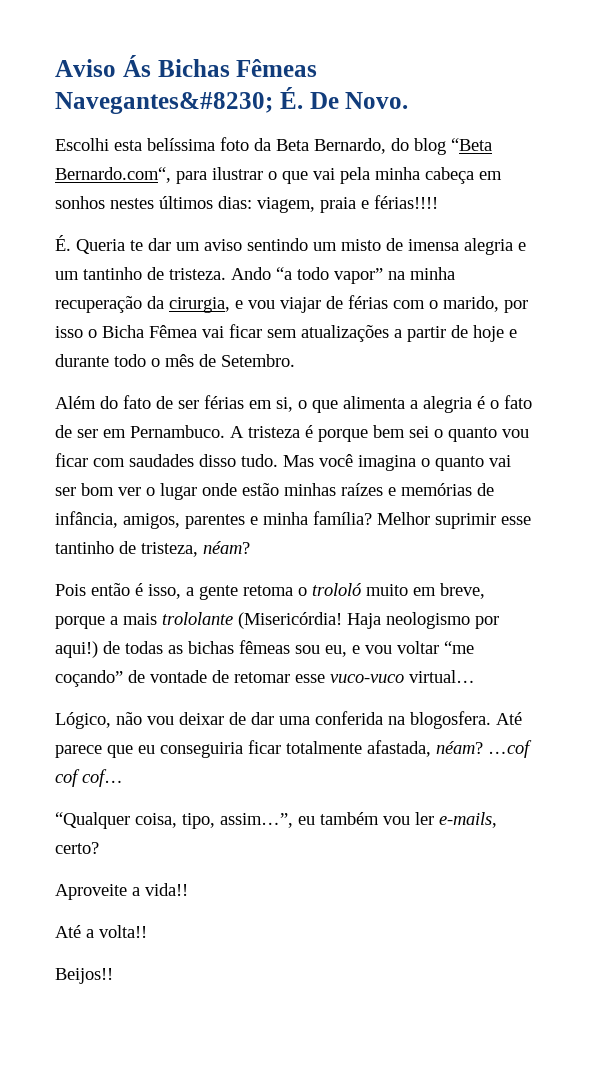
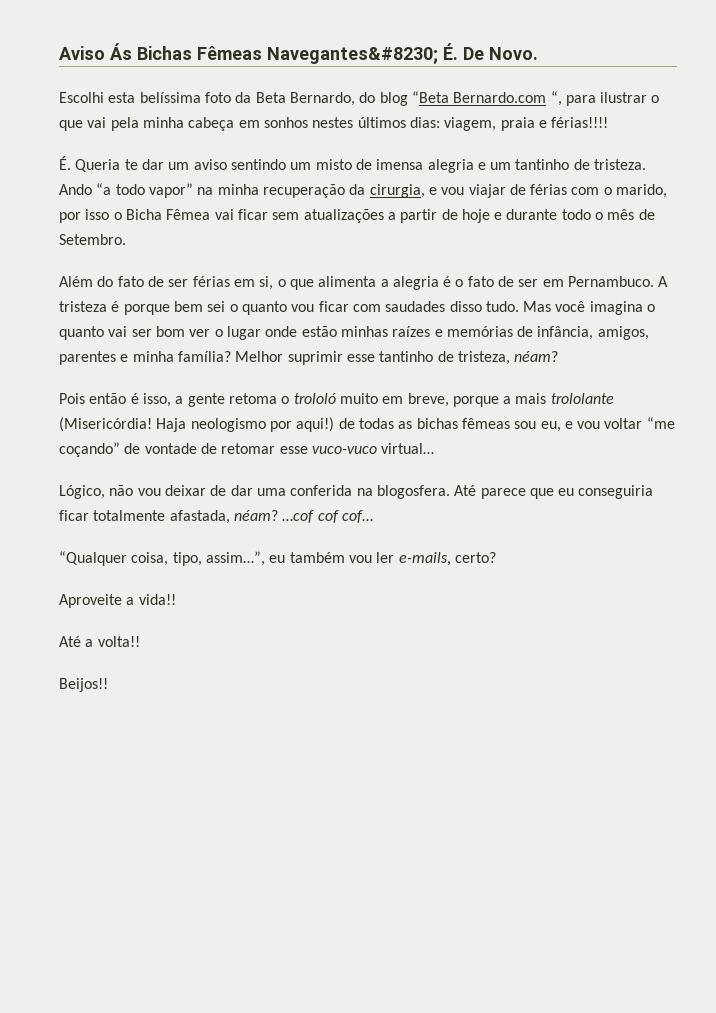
[55,167,171,183] Bernardo.com“, -> [453,91,562,106] Bernardo.com “,

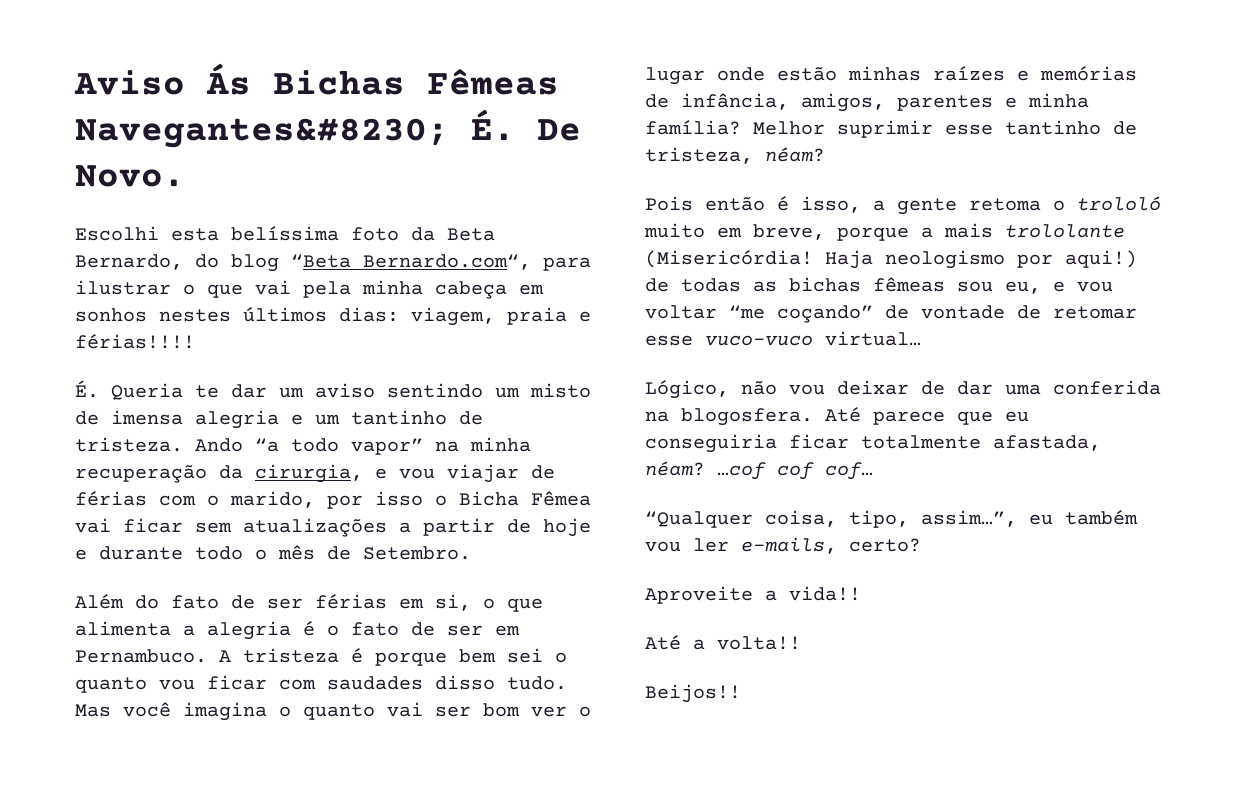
[453,91,562,106] Bernardo.com “, -> [363,254,531,270] Bernardo.com“,

